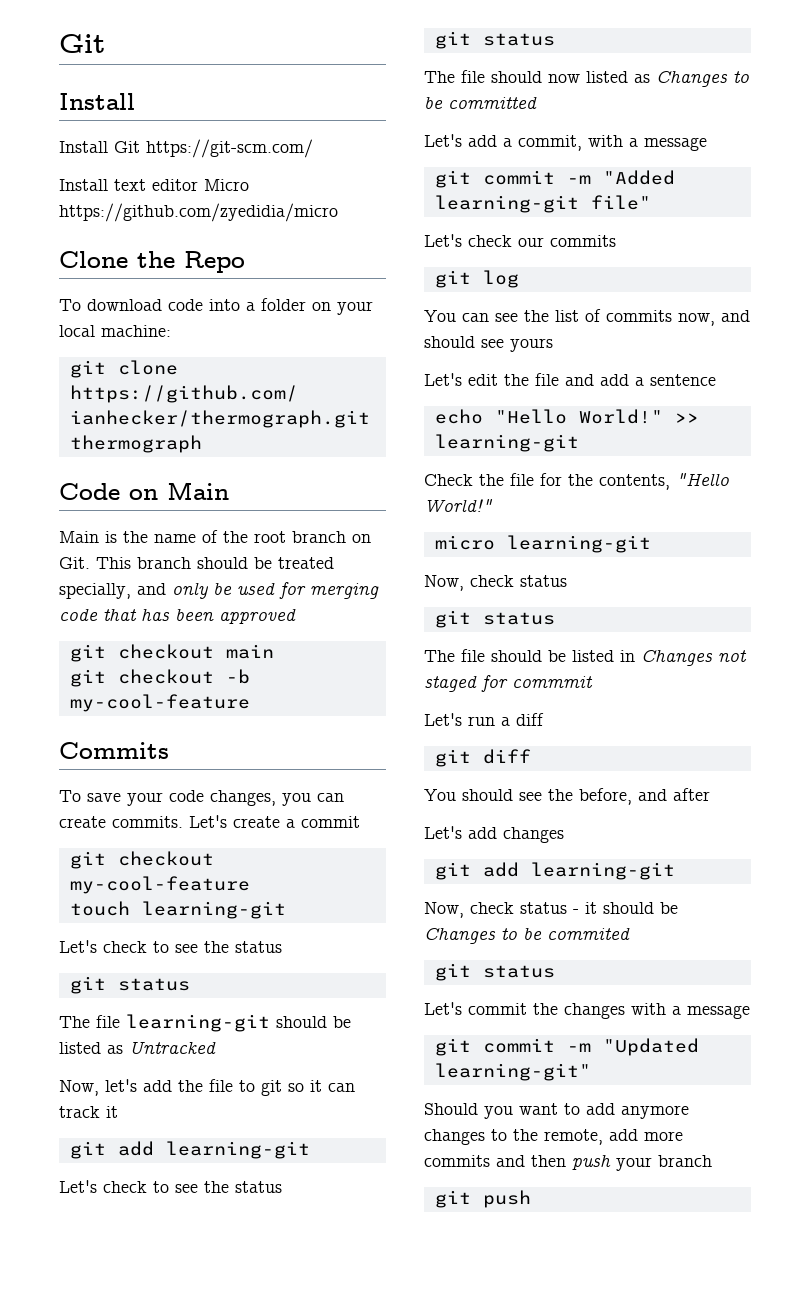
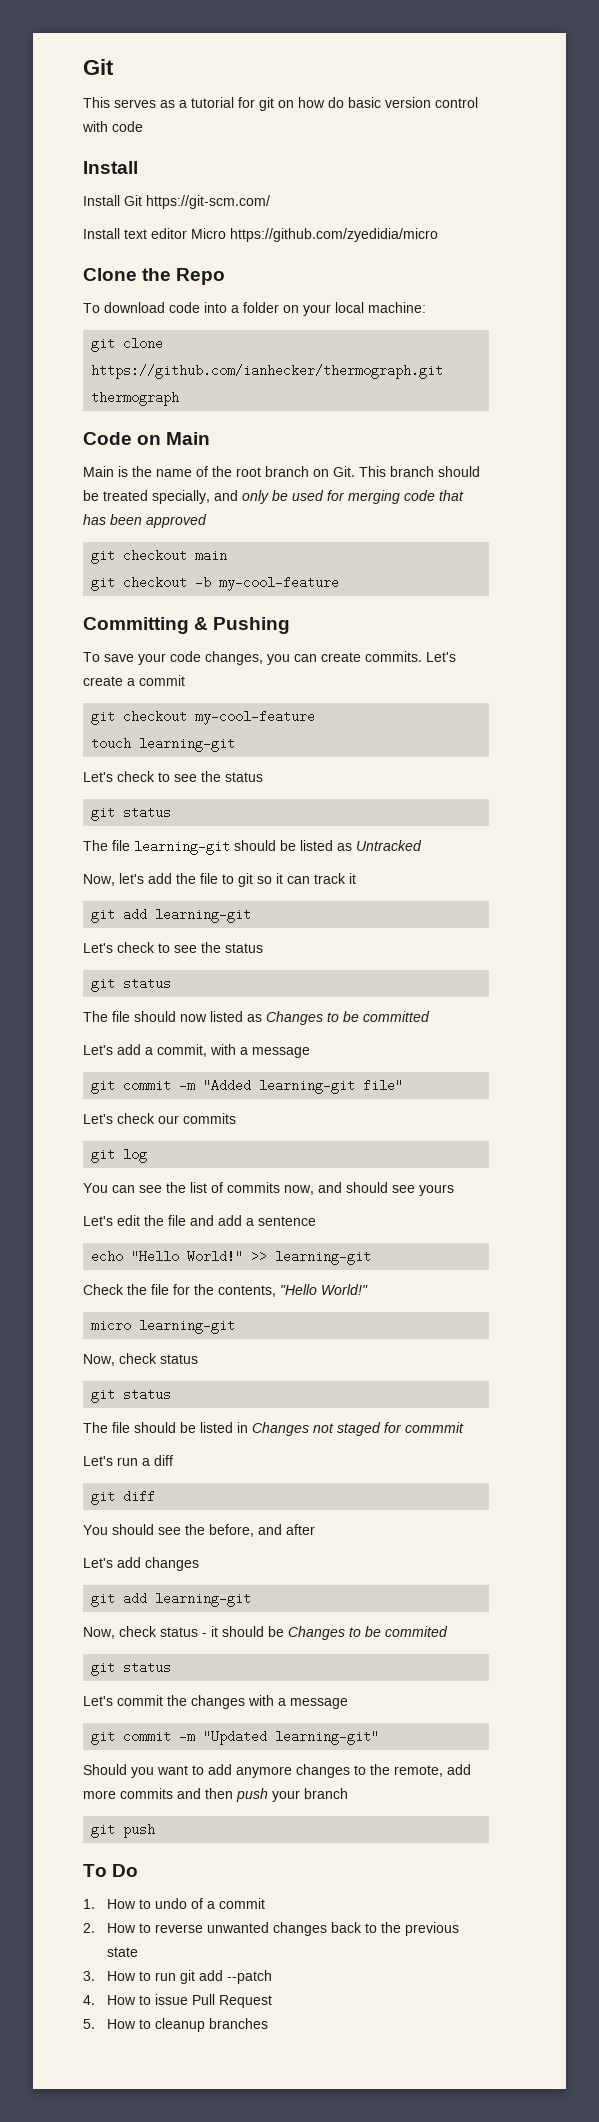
[59,34,106,53] Git -> [83,59,114,75] [83,97,478,111] [82,121,143,132] Git // This serves as a tutorial for git on how do basic version control with code
[59,742,169,759] Commits -> [83,617,291,634] Committing & Pushing
(531, 1199) none -> [83,1864,139,1877] [83,1898,266,1909] [83,1922,460,1936] [107,1947,139,1957] [83,1970,273,1984] [83,1994,273,2008] [83,2018,269,2032] // To Do // 1. How to undo of a commit // 2. How to reverse unwanted changes back to the previous state // 3. How to run git add --patch // 4. How to issue Pull Request // 5. How to cleanup branches

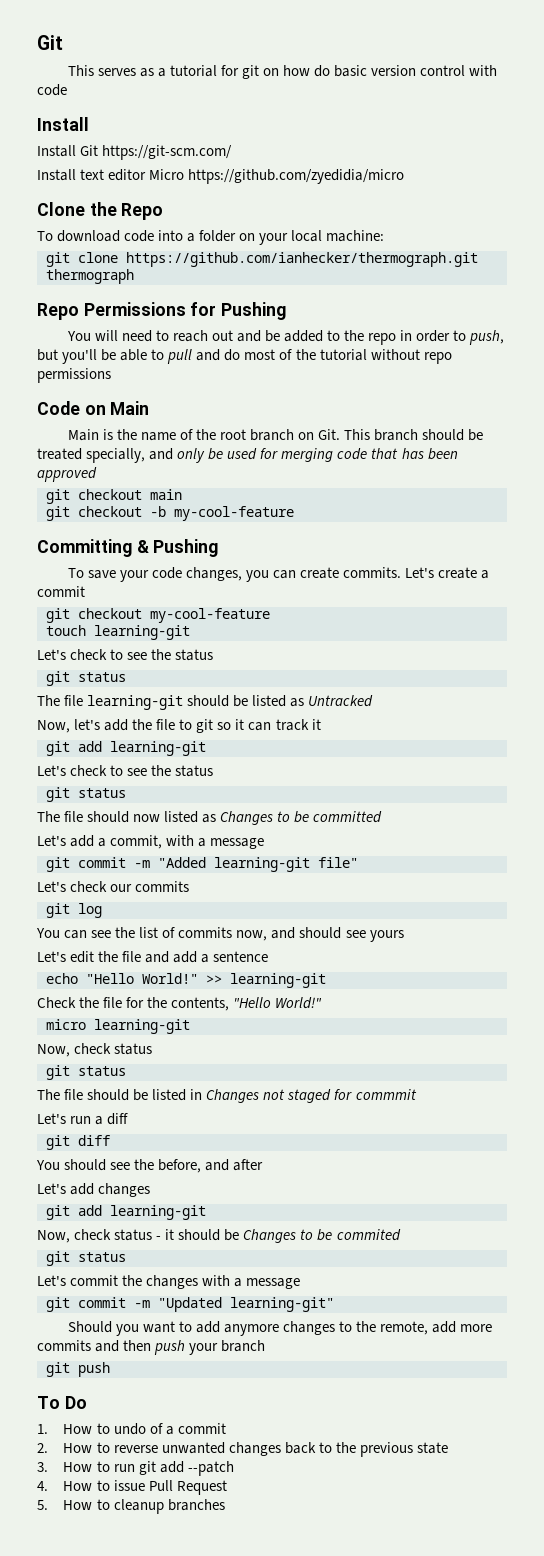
(180, 398) none -> [37,302,287,320] [66,330,505,345] [37,349,452,364] [37,368,111,383] // Repo Permissions for Pushing // You will need to reach out and be added to the repo in order to push, but you'll be able to pull and do most of the tutorial without repo permissions

